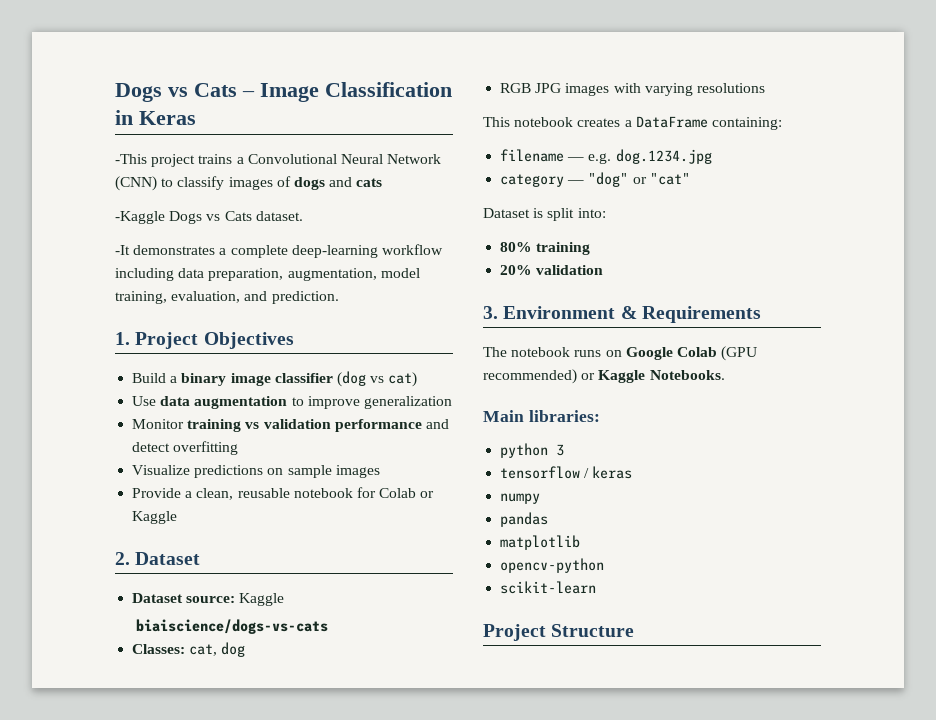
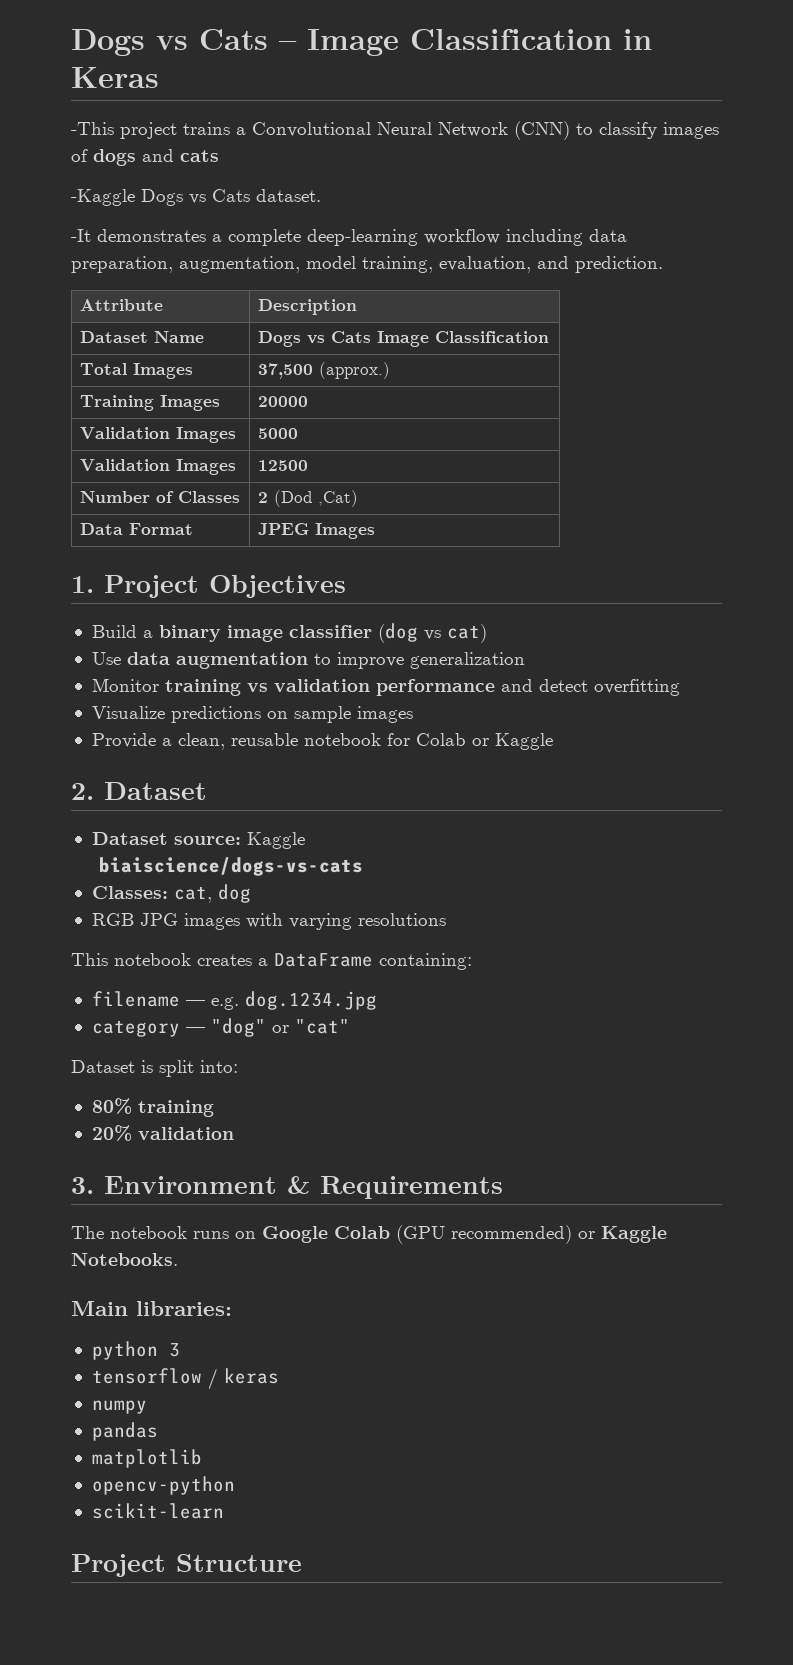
(339, 297) none -> [79,299,163,311] [257,299,357,315] [79,331,204,343] [257,331,549,347] [79,363,193,379] [257,362,390,379] [79,395,220,411] [257,396,308,407] [79,427,236,443] [257,428,298,439] [79,459,236,475] [257,460,308,471] [79,491,240,503] [257,490,358,507] [79,523,193,535] [257,523,375,539] // Attribute | Description // Dataset Name | Dogs vs Cats Image Classification // Total Images | 37,500 (approx.) // Training Images | 20000 // Validation Images | 5000 // Validation Images | 12500 // Number of Classes | 2 (Dod ,Cat) // Data Format | JPEG Images

